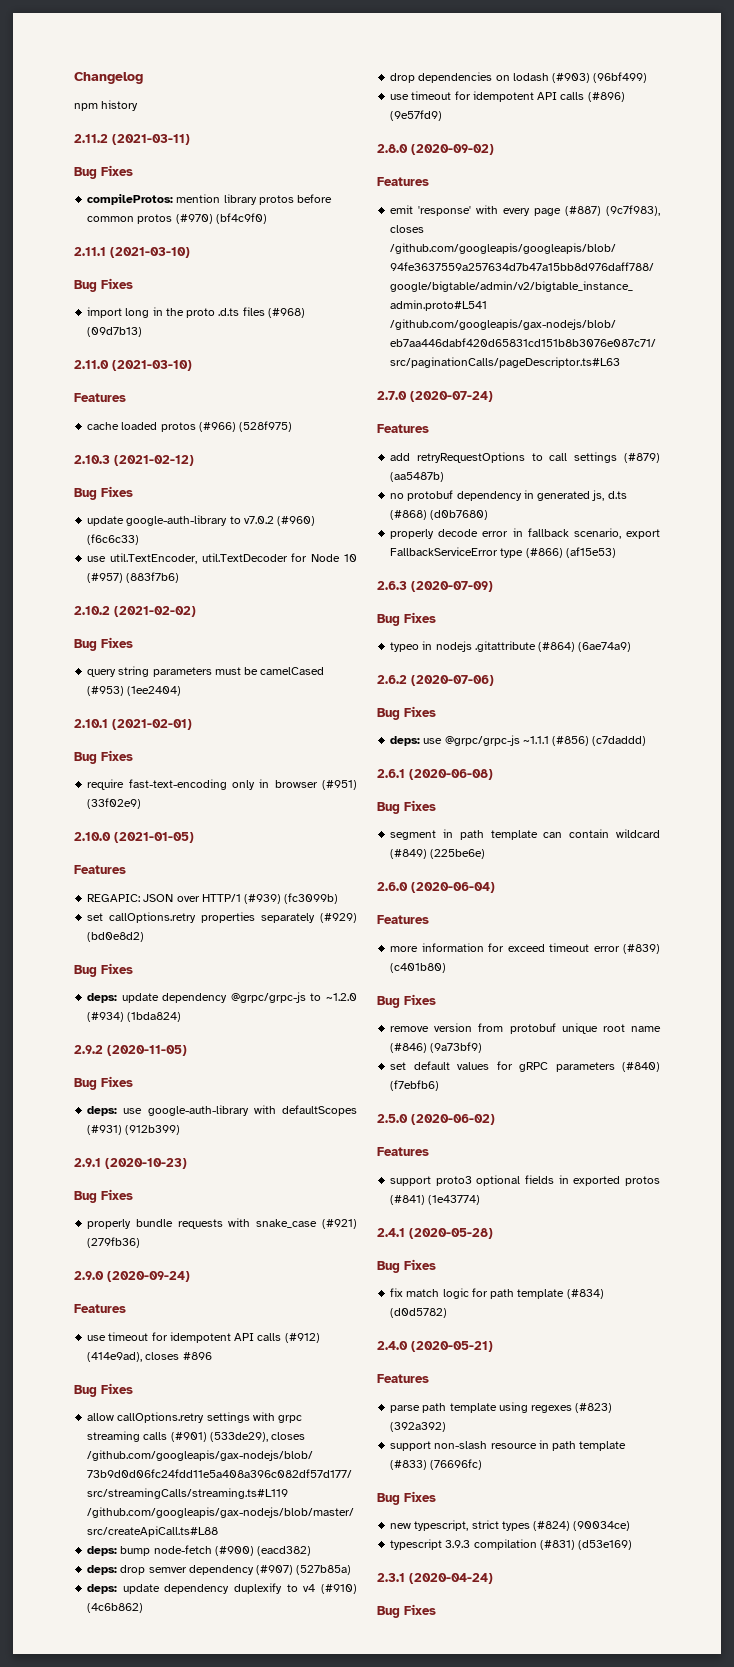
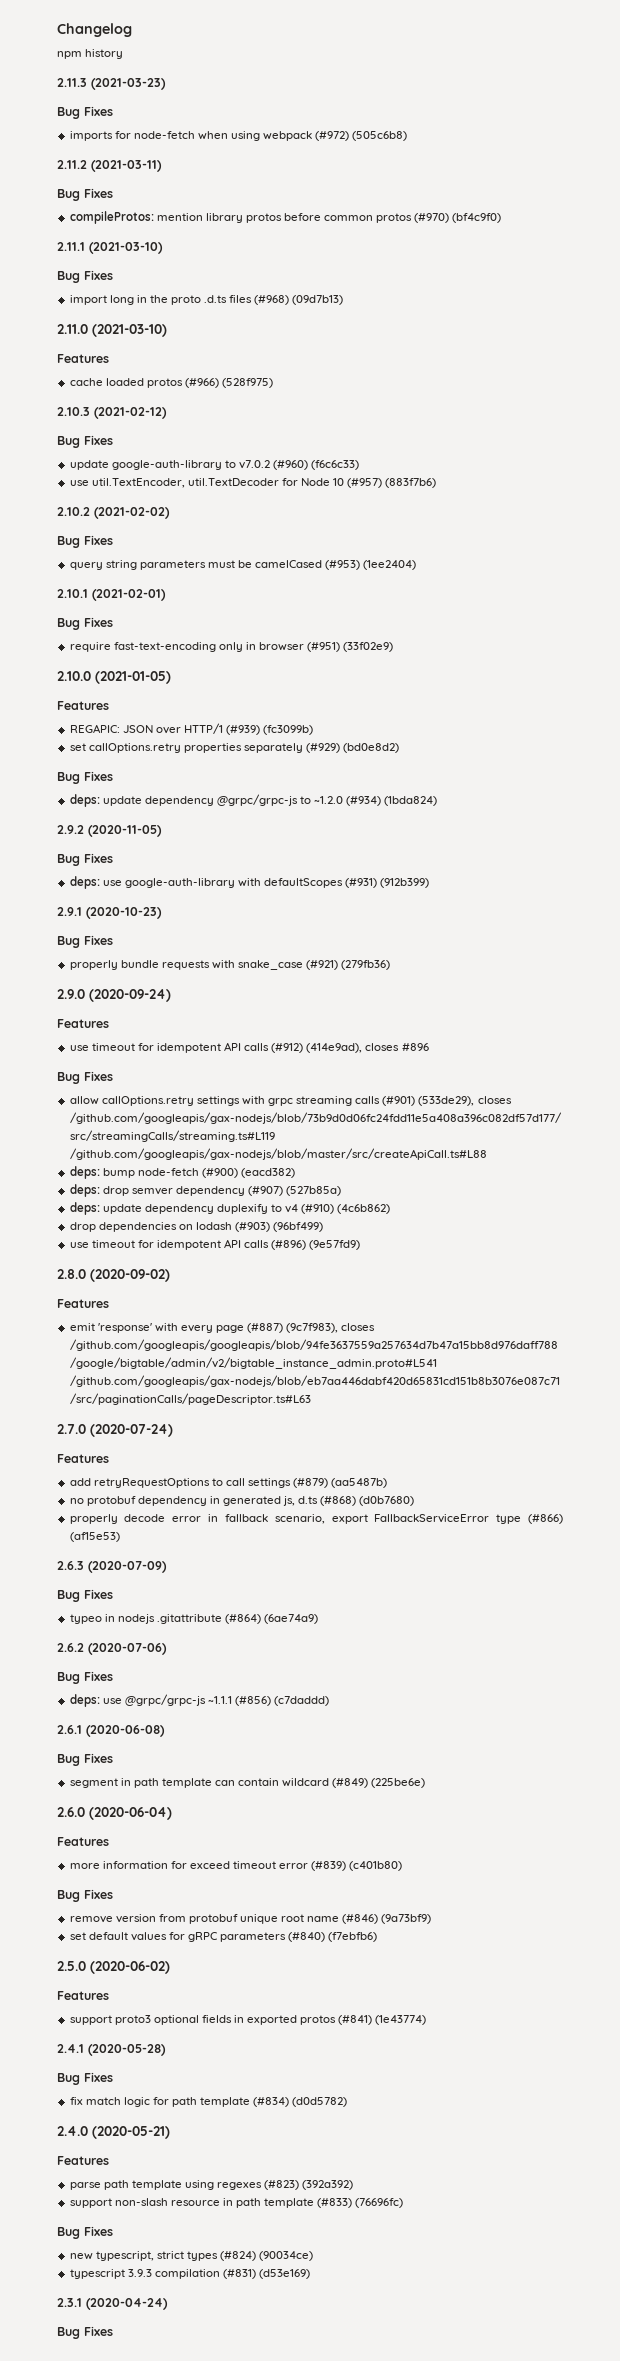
(139, 105) none -> [57,78,166,90] [57,106,113,119] [69,131,408,141] // 2.11.3 (2021-03-23) // Bug Fixes // imports for node-fetch when using webpack (#972) (505c6b8)

